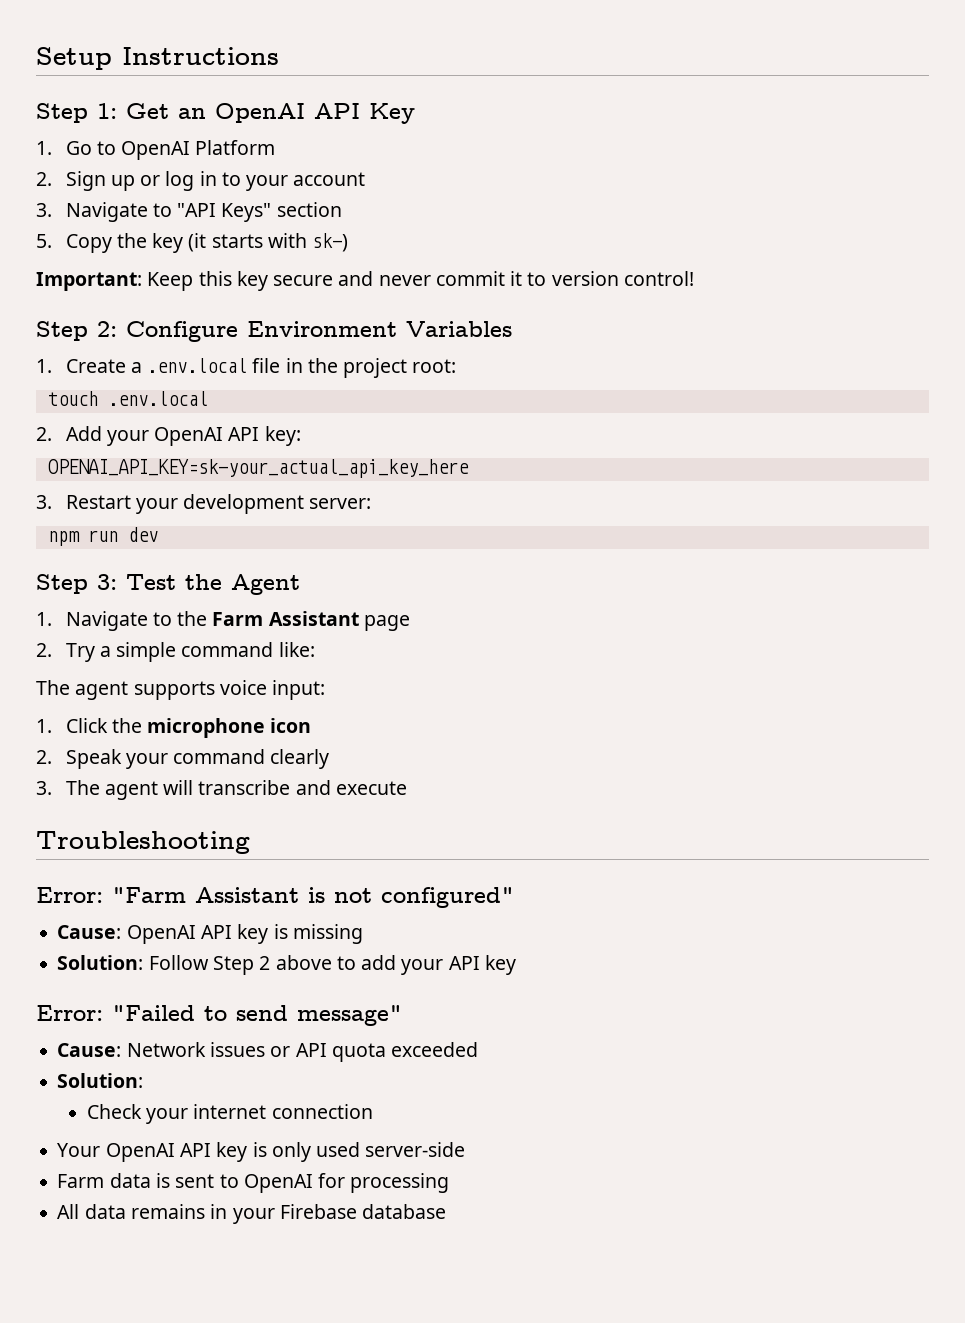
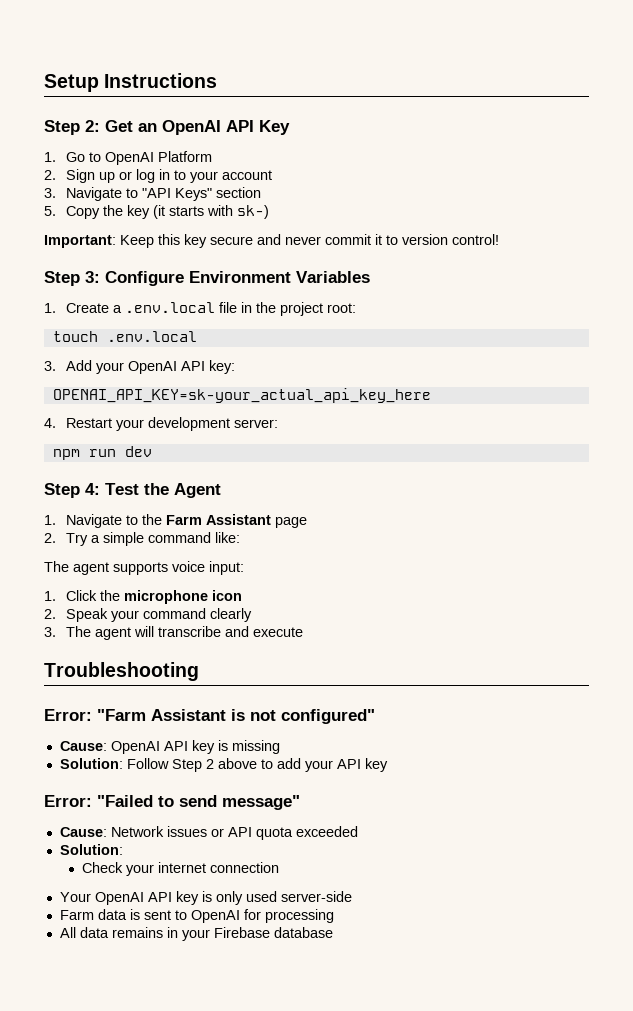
[97,103,117,119] 1: -> [85,120,100,132] 2:
[97,321,117,337] 2: -> [85,271,100,283] 3:
[36,427,52,441] 2. -> [44,361,56,371] 3.
[36,495,52,509] 3. -> [44,418,56,428] 4.
[97,574,117,590] 3: -> [85,483,100,495] 4:

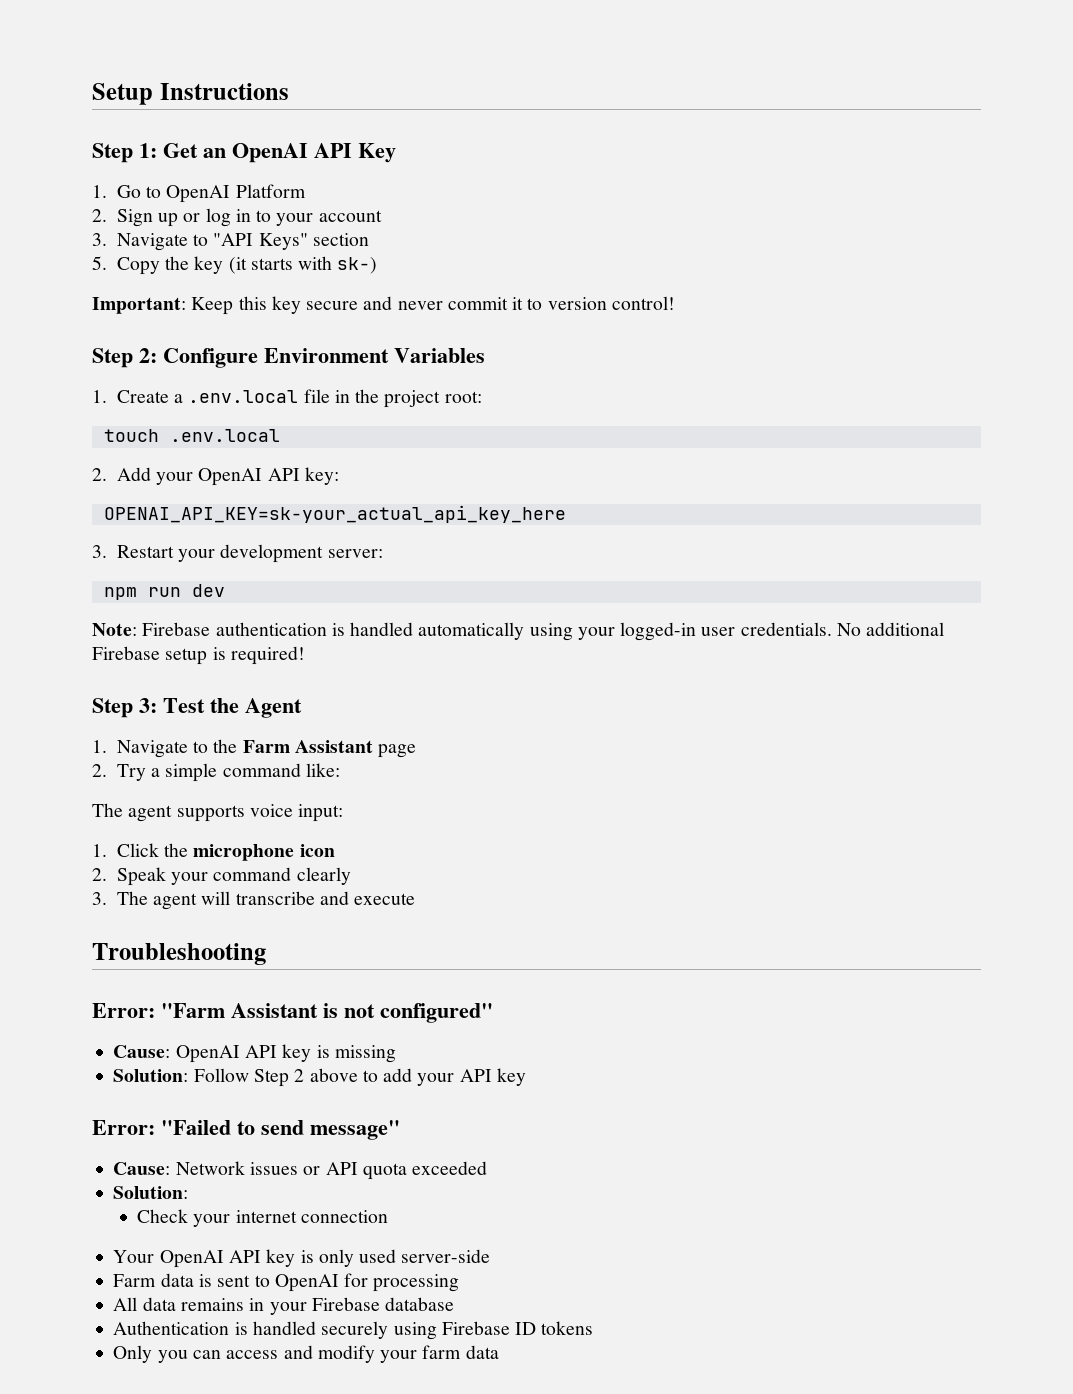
[85,120,100,132] 2: -> [139,143,157,158] 1:
[85,271,100,283] 3: -> [139,348,157,363] 2:
[44,361,56,371] 3. -> [92,468,107,481] 2.
[44,418,56,428] 4. -> [92,545,107,558] 3.
[44,483,100,498] // Step 4: -> [92,622,945,641] [92,646,305,665] [92,698,157,718] // Note: Firebase authentication is handled automatically using your logged-in user credentials. No additional Firebase setup is required! // Step 3:
(333, 932) none -> [113,1321,594,1340] [113,1345,499,1363] // Authentication is handled securely using Firebase ID tokens // Only you can access and modify your farm data

